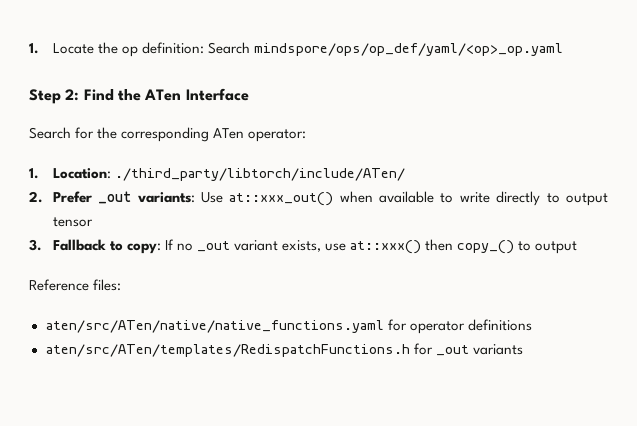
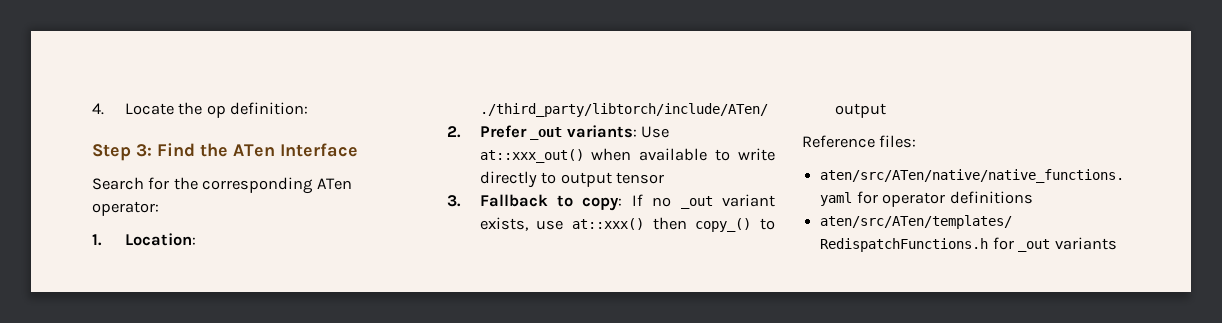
[29,43,39,54] 1. -> [92,103,104,115] 4.
[208,42,564,56] Search mindspore/ops/op_def/yaml/<op>_op.yaml -> (308, 108) none
[65,89,80,101] 2: -> [136,144,152,157] 3:

